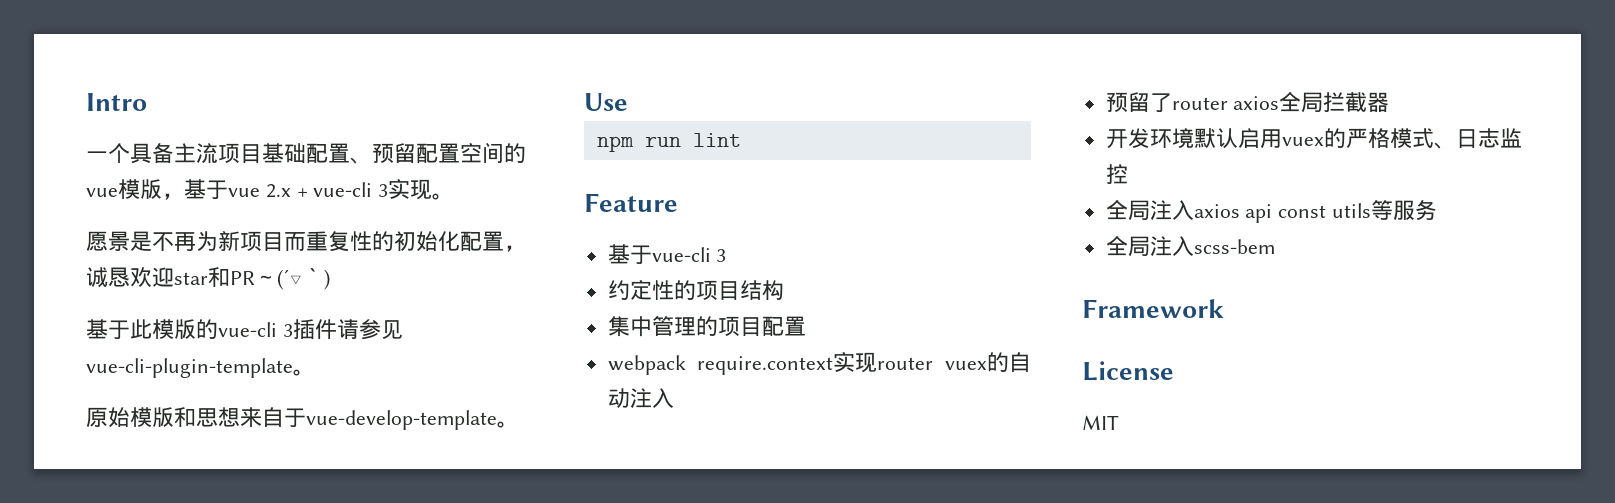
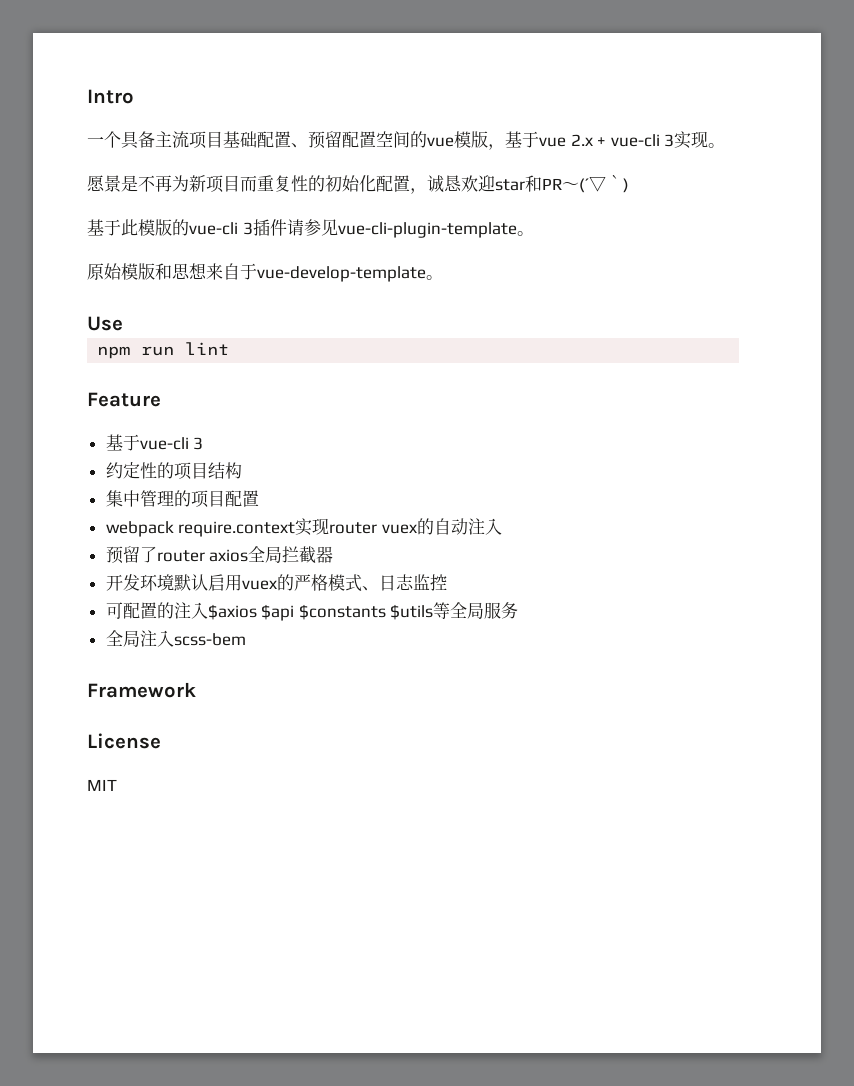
[1105,200,1394,223] 全局注入axios api const utils等 -> [105,602,485,621] 可配置的注入$axios $api $constants $utils等全局

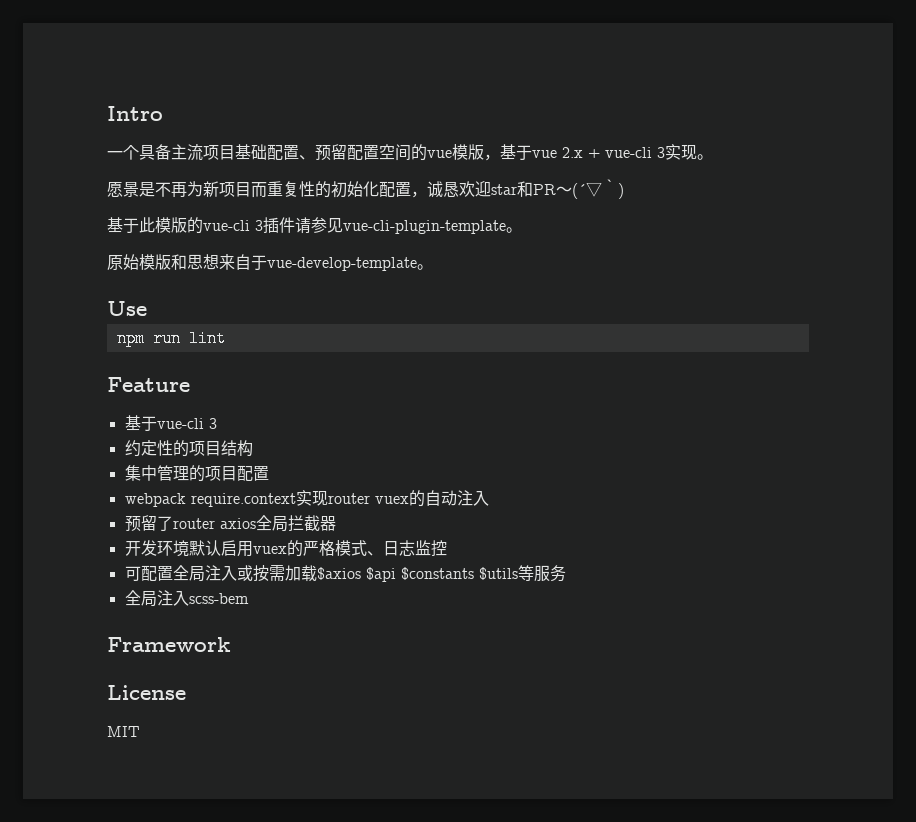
[156,602,208,619] 的注入 -> [172,565,317,582] 全局注入或按需加载
[450,602,485,619] 全局 -> (534, 573) none

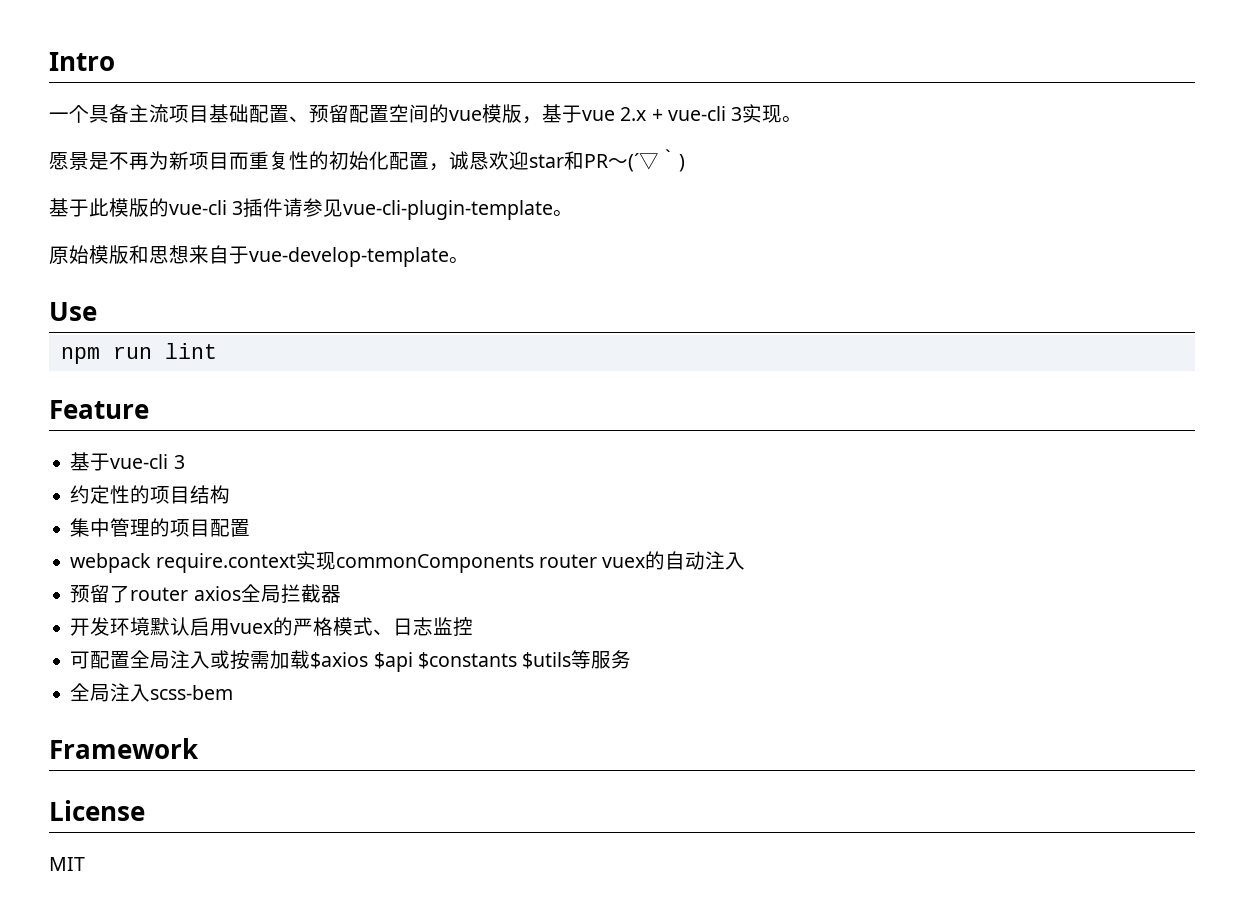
(328, 498) none -> [335,554,534,573] commonComponents

